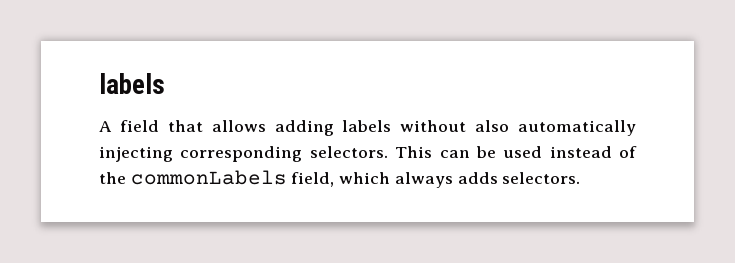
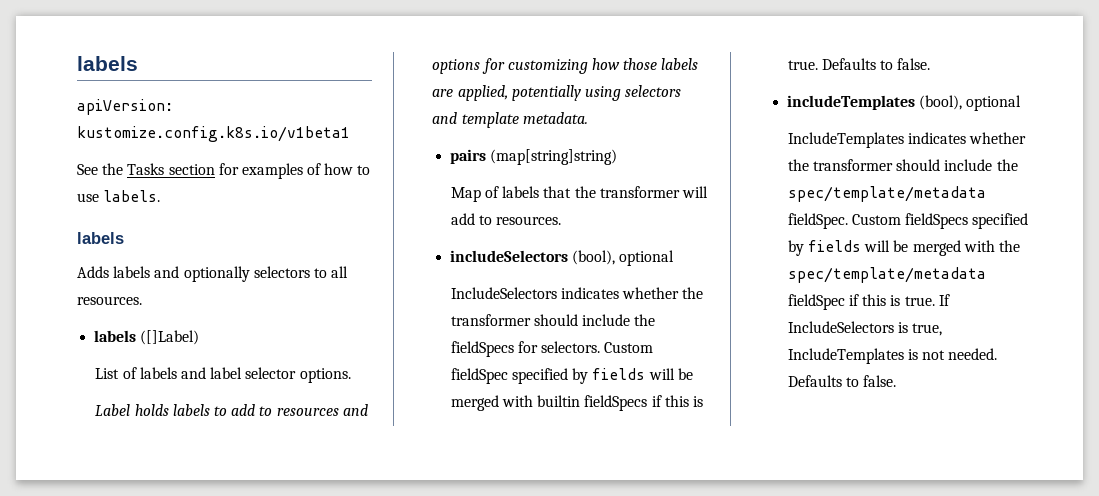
[99,73,165,94] [99,120,636,136] [99,146,637,162] [99,170,581,188] labels // A field that allows adding labels without also automatically injecting corresponding selectors. This can be used instead of the commonLabels field, which always adds selectors. -> [77,56,138,71] [77,99,173,115] [77,126,350,142] [77,163,371,179] [77,190,161,202] [77,232,124,244] [77,266,349,282] [77,296,142,305] [94,330,200,345] [95,367,351,383] [95,404,368,416] [432,58,699,74] [432,85,682,101] [432,112,588,128] [449,149,617,165] [450,186,709,202] [450,213,562,225] [449,250,674,266] [450,287,704,299] [450,314,656,326] [450,341,654,357] [450,368,693,384] [450,395,704,411] [787,58,931,70] [786,95,1021,111] [787,132,1027,148] [787,159,1018,171] [787,186,986,202] [787,213,1029,229] [787,240,1021,256] [787,267,986,283] [787,294,950,310] [787,321,943,336] [787,348,998,364] [787,375,897,387] labels // apiVersion: kustomize.config.k8s.io/v1beta1 // See the Tasks section for examples of how to use labels. // labels // Adds labels and optionally selectors to all resources. // labels ([]Label) // List of labels and label selector options. // Label holds labels to add to resources and options for customizing how those labels are applied, potentially using selectors and template metadata. // pairs (map[string]string) // Map of labels that the transformer will add to resources. // includeSelectors (bool), optional // IncludeSelectors indicates whether the transformer should include the fieldSpecs for selectors. Custom fieldSpec specified by fields will be merged with builtin fieldSpecs if this is true. Defaults to false. // includeTemplates (bool), optional // IncludeTemplates indicates whether the transformer should include the spec/template/metadata fieldSpec. Custom fieldSpecs specified by fields will be merged with the spec/template/metadata fieldSpec if this is true. If IncludeSelectors is true, IncludeTemplates is not needed. Defaults to false.

